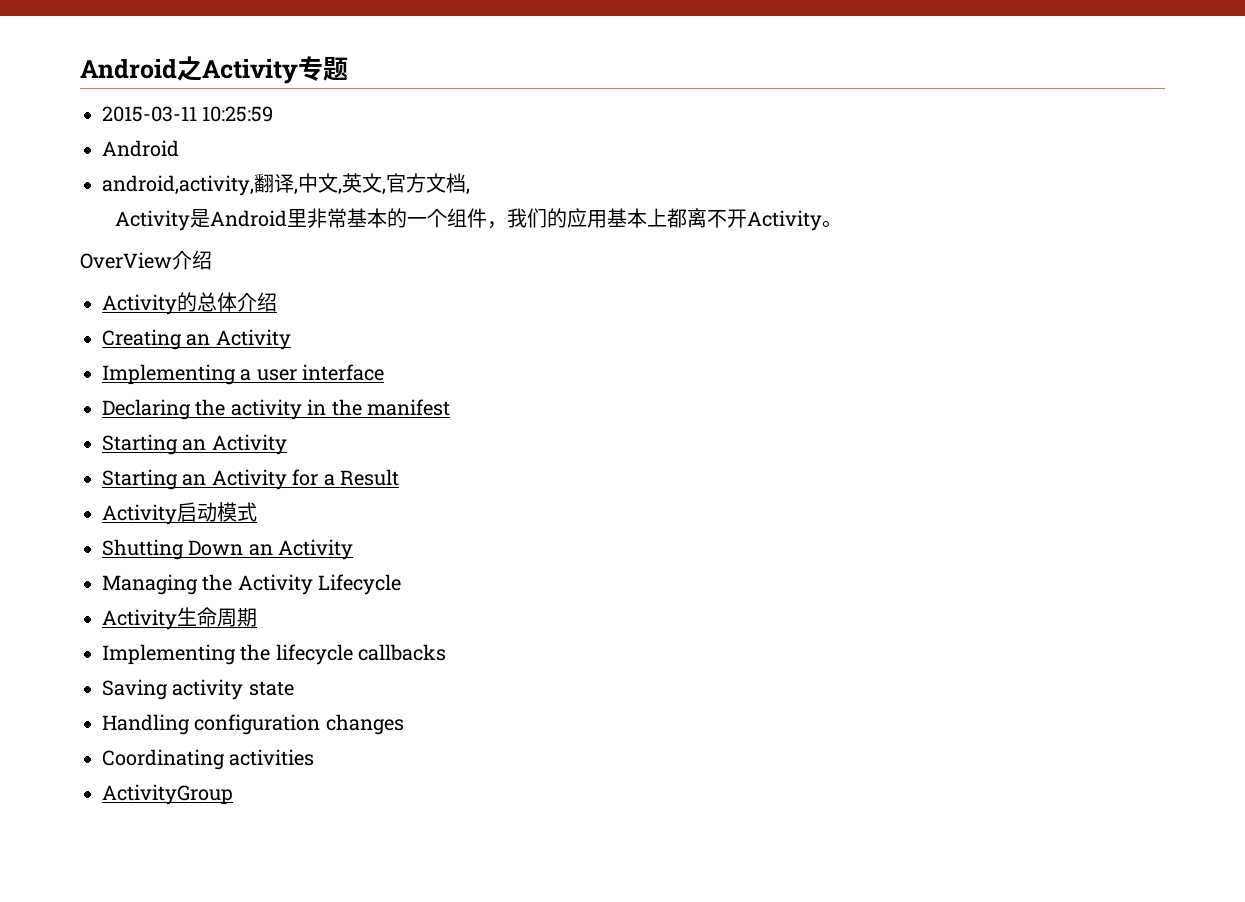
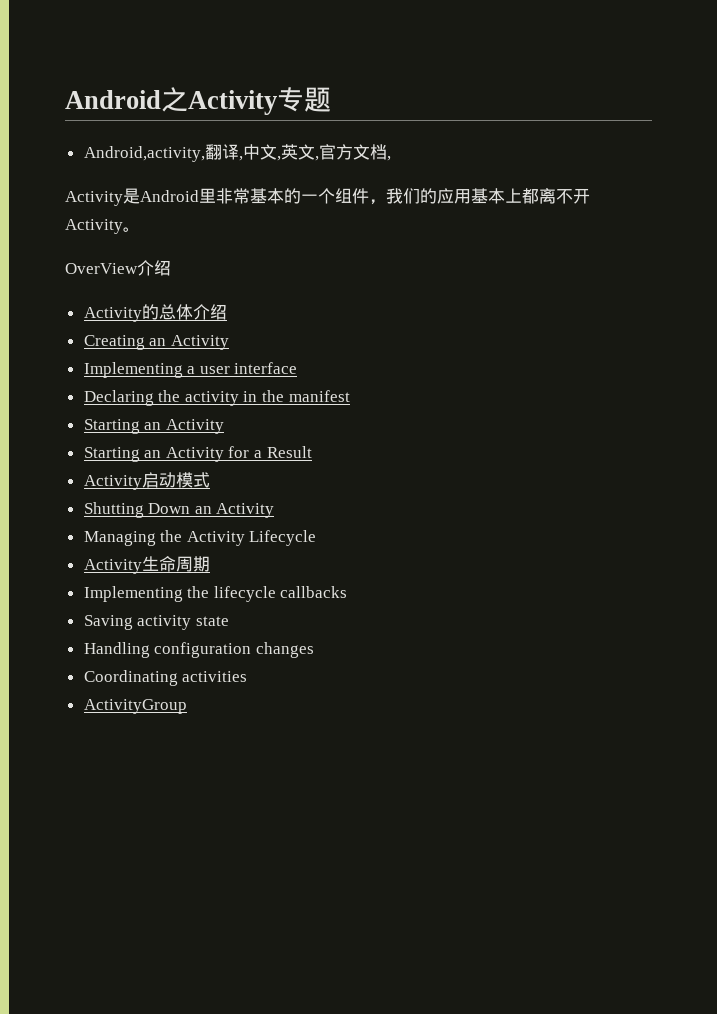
[102,106,274,122] [102,140,179,157] [102,175,254,196] 2015-03-11 10:25:59 // Android // android,activity, -> [83,146,205,162] Android,activity,

